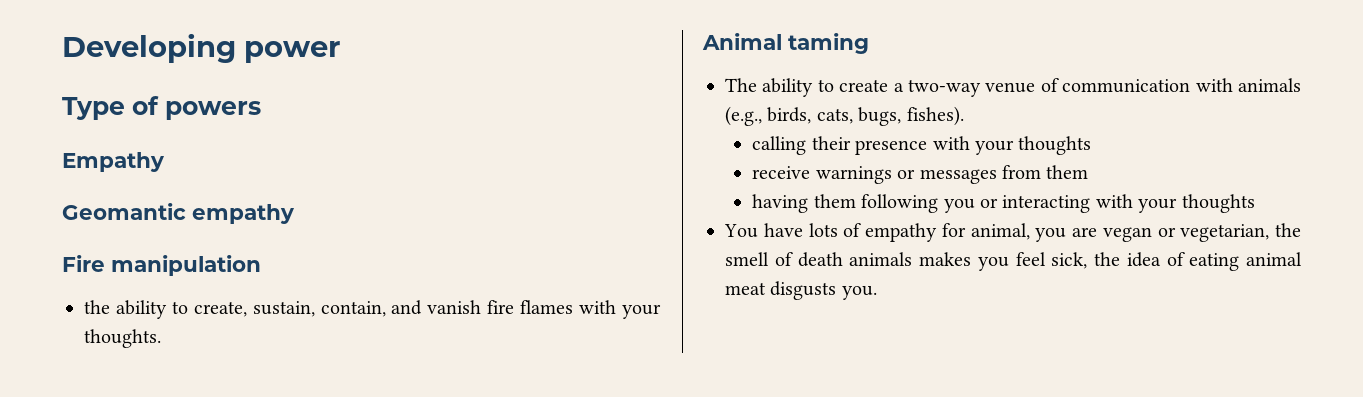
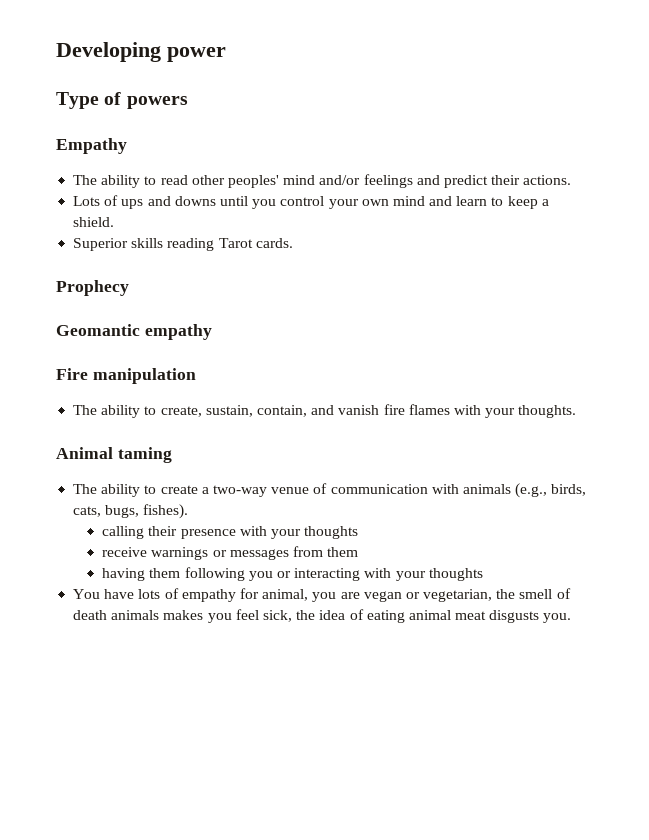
(165, 162) none -> [73,174,572,188] [73,195,549,209] [73,217,115,227] [73,238,293,251] [56,280,129,296] // The ability to read other peoples' mind and/or feelings and predict their actions. // Lots of ups and downs until you control your own mind and learn to keep a shield. // Superior skills reading Tarot cards. // Prophecy
[84,300,110,314] the -> [73,405,98,415] The

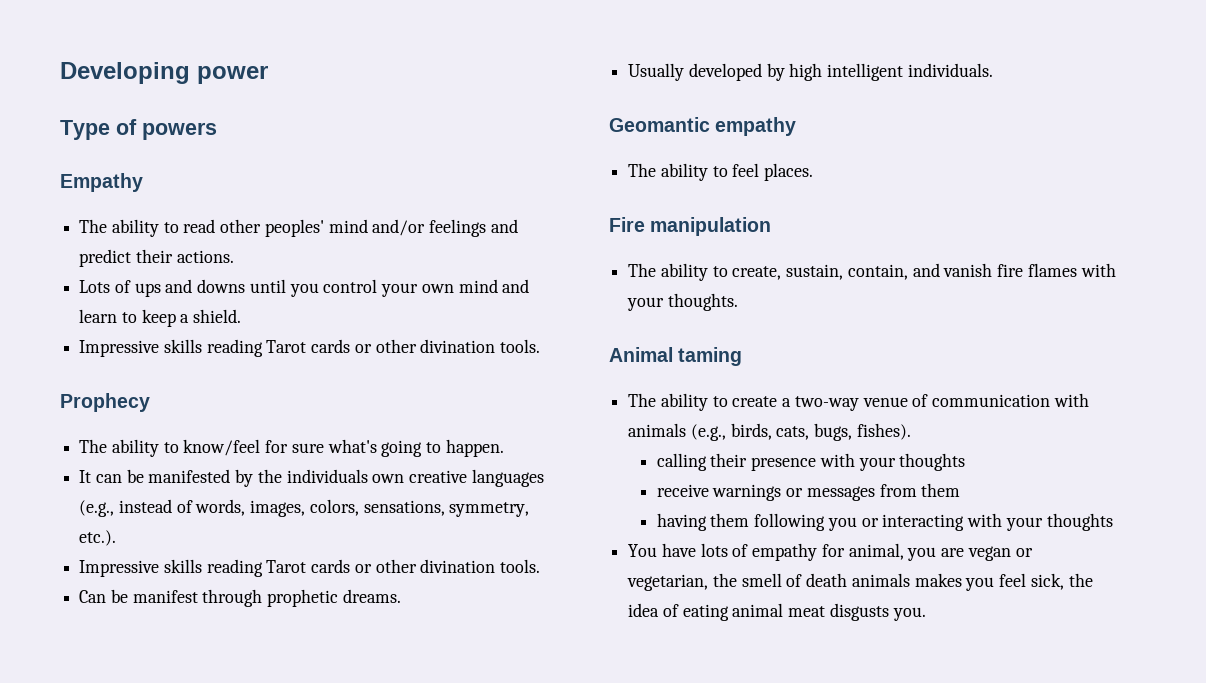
[73,238,293,251] [56,280,129,296] [56,324,212,340] Superior skills reading Tarot cards. // Prophecy // Geomantic empathy -> [79,339,541,357] [60,393,150,412] [79,439,504,457] [79,469,544,487] [79,499,530,517] [79,530,117,546] [79,559,541,577] [79,589,401,607] [628,63,993,81] [609,117,797,136] [628,163,814,181] Impressive skills reading Tarot cards or other divination tools. // Prophecy // The ability to know/feel for sure what's going to happen. // It can be manifested by the individuals own creative languages (e.g., instead of words, images, colors, sensations, symmetry, etc.). // Impressive skills reading Tarot cards or other divination tools. // Can be manifest through prophetic dreams. // Usually developed by high intelligent individuals. // Geomantic empathy // The ability to feel places.

